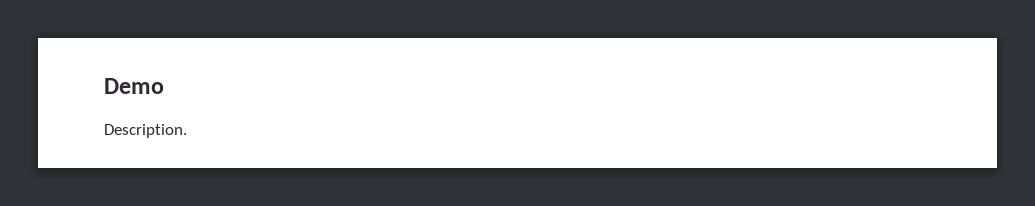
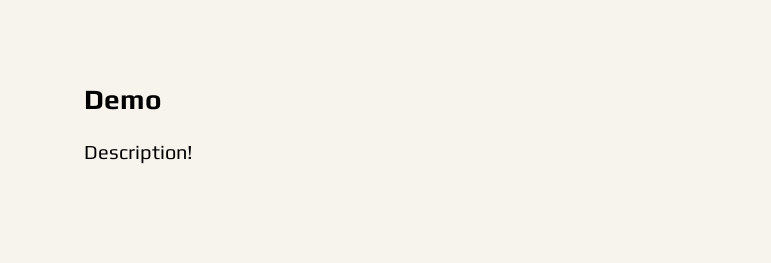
[104,124,187,138] Description. -> [84,145,193,164] Description!

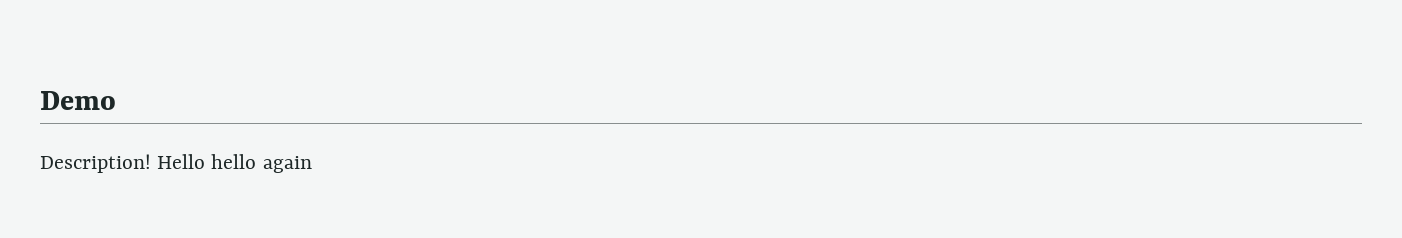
(193, 154) none -> [157,154,312,173] Hello hello again

